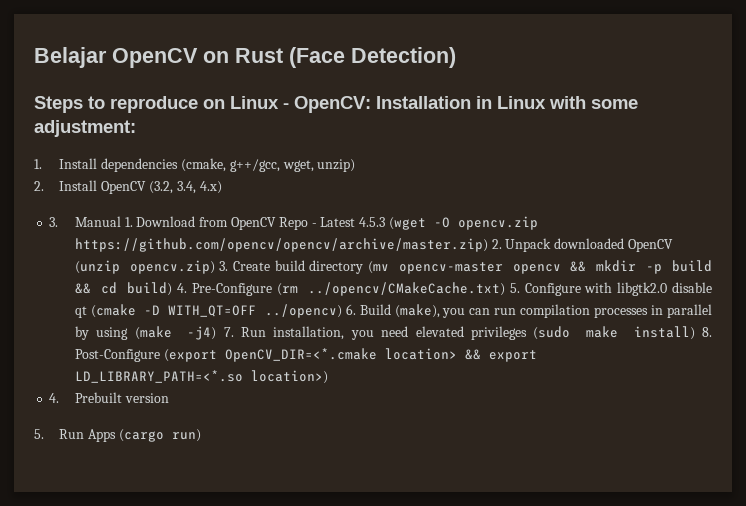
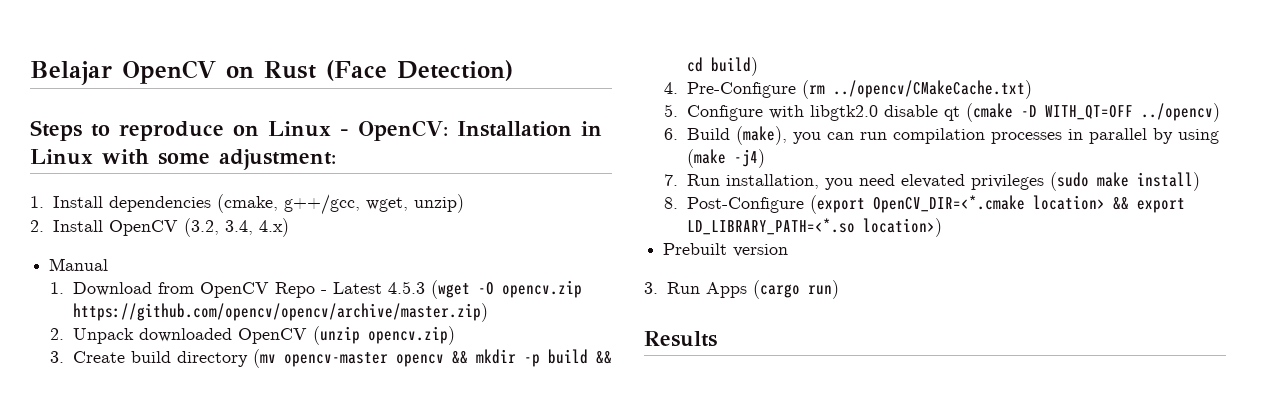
[49,216,121,227] 3. Manual -> [49,258,109,271] Manual //
(488, 245) none -> (488, 312) //
(215, 267) none -> (455, 335) //
(173, 289) none -> (758, 66) //
(505, 289) none -> (1032, 89) //
(342, 311) none -> (1220, 112) //
(217, 333) none -> (765, 158) //
(695, 333) none -> (1200, 181) //
[49,393,60,403] 4. -> (942, 227) none
[34,429,44,439] 5. -> [644,282,658,294] 3.
(202, 435) none -> [644,331,717,347] // Results

